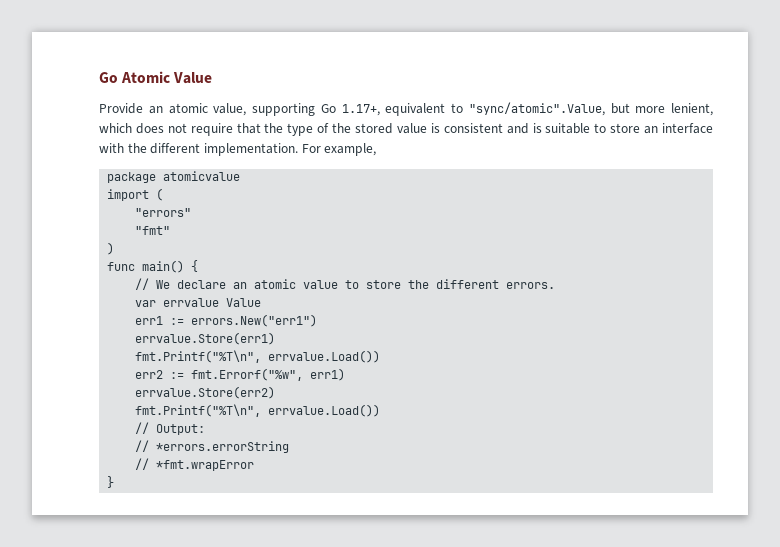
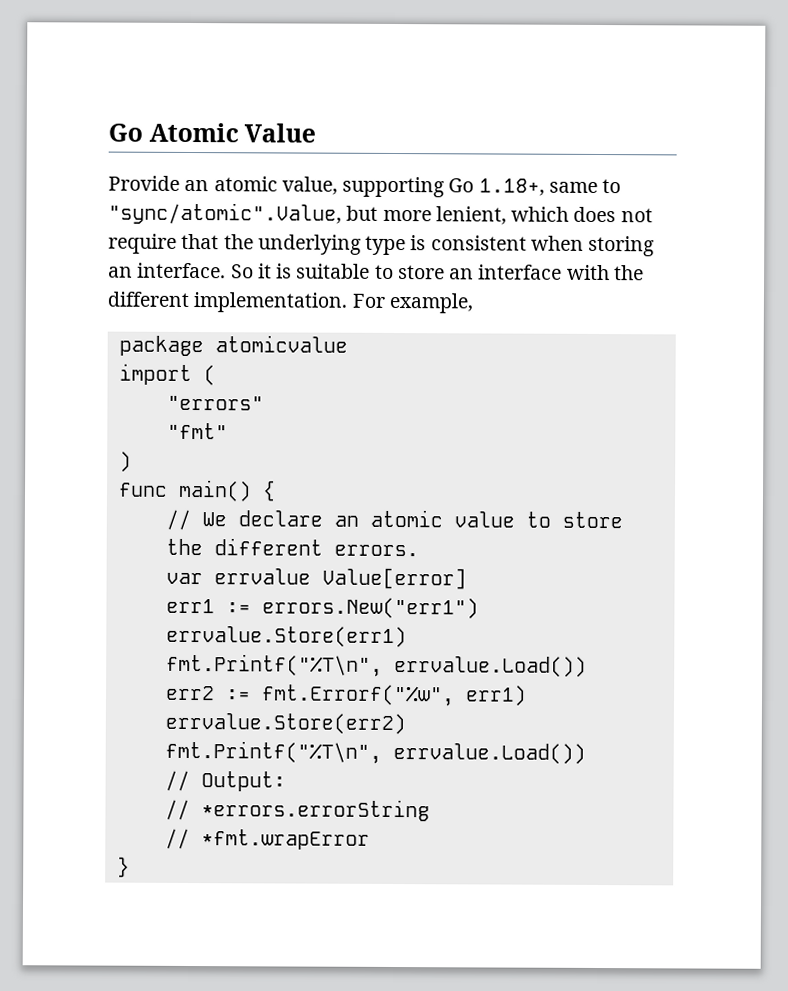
[341,103,446,116] 1.17+, equivalent -> [478,178,598,196] 1.18+, same
[287,123,529,136] type of the stored value is consistent and -> [257,234,656,257] [108,262,272,279] underlying type is consistent when storing an interface. So it
[226,298,262,307] Value -> [321,567,467,590] Value[error]

